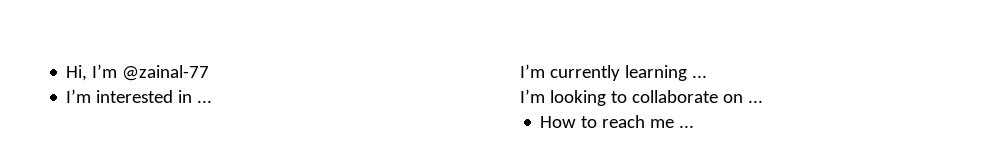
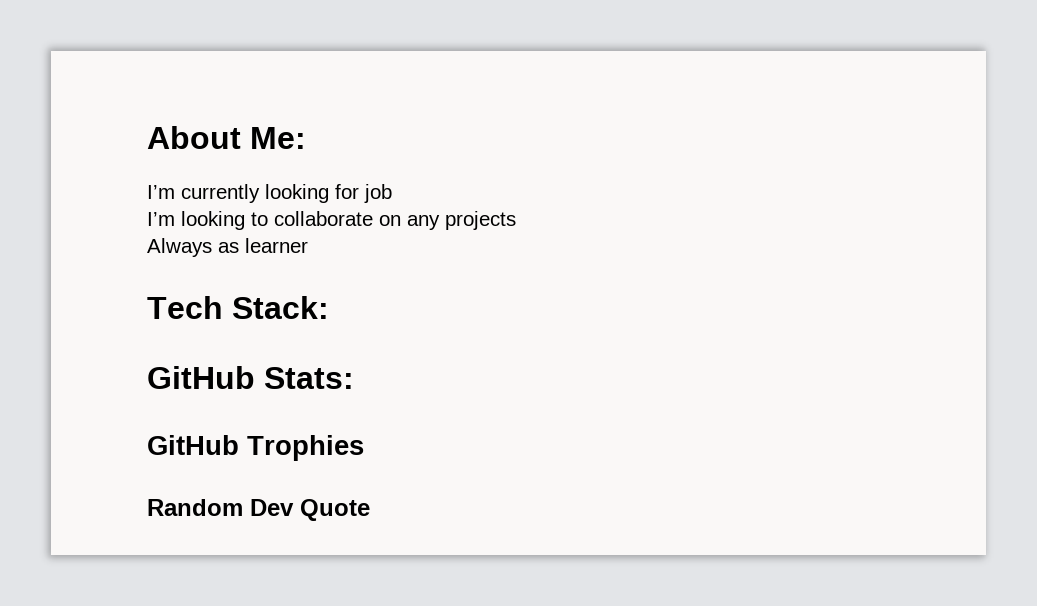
[66,64,210,81] [66,89,213,103] Hi, I’m @zainal-77 // I’m interested in ... -> [147,126,306,149] About Me:
[624,65,707,81] learning ... -> [265,184,392,203] looking for job
[747,100,763,103] [540,115,695,128] ... // How to reach me ... -> [407,211,516,230] [147,238,308,257] [147,296,329,319] [147,366,354,389] [147,435,364,461] [147,499,370,521] any projects // Always as learner // Tech Stack: // GitHub Stats: // GitHub Trophies // Random Dev Quote

